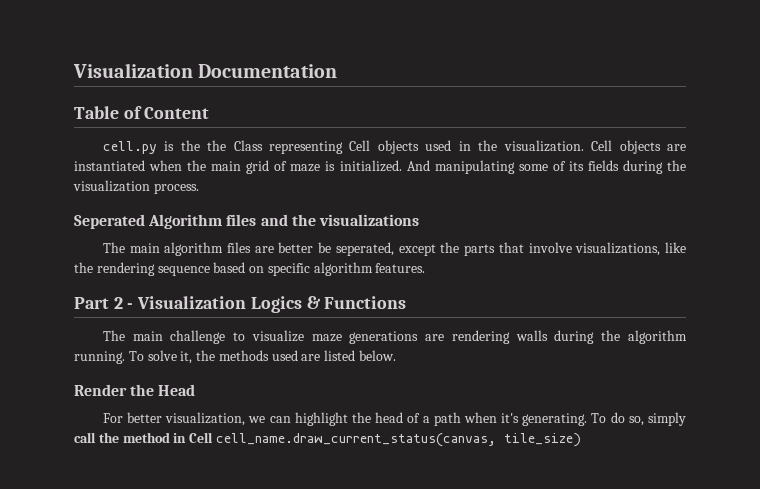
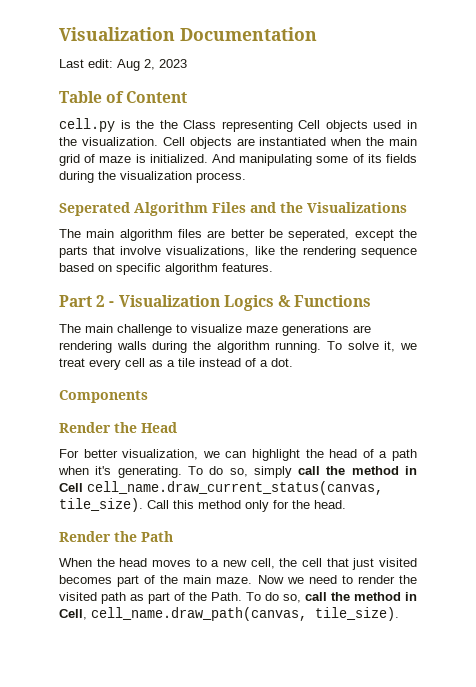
(338, 71) none -> [59,59,187,71] // Last edit: Aug 2, 2023
[226,214,257,226] files -> [212,202,246,213] Files
[318,214,419,226] visualizations -> [307,202,407,213] Visualizations
[196,350,397,361] the methods used are listed below. -> [400,343,417,350] [59,358,293,370] [59,390,148,403] we treat every cell as a tile instead of a dot. // Components
[503,433,581,447] tile_size) -> [59,498,346,512] [59,531,173,542] [59,558,417,570] [59,575,417,587] [59,592,417,604] [59,607,399,621] tile_size). Call this method only for the head. // Render the Path // When the head moves to a new cell, the cell that just visited becomes part of the main maze. Now we need to render the visited path as part of the Path. To do so, call the method in Cell, cell_name.draw_path(canvas, tile_size).

